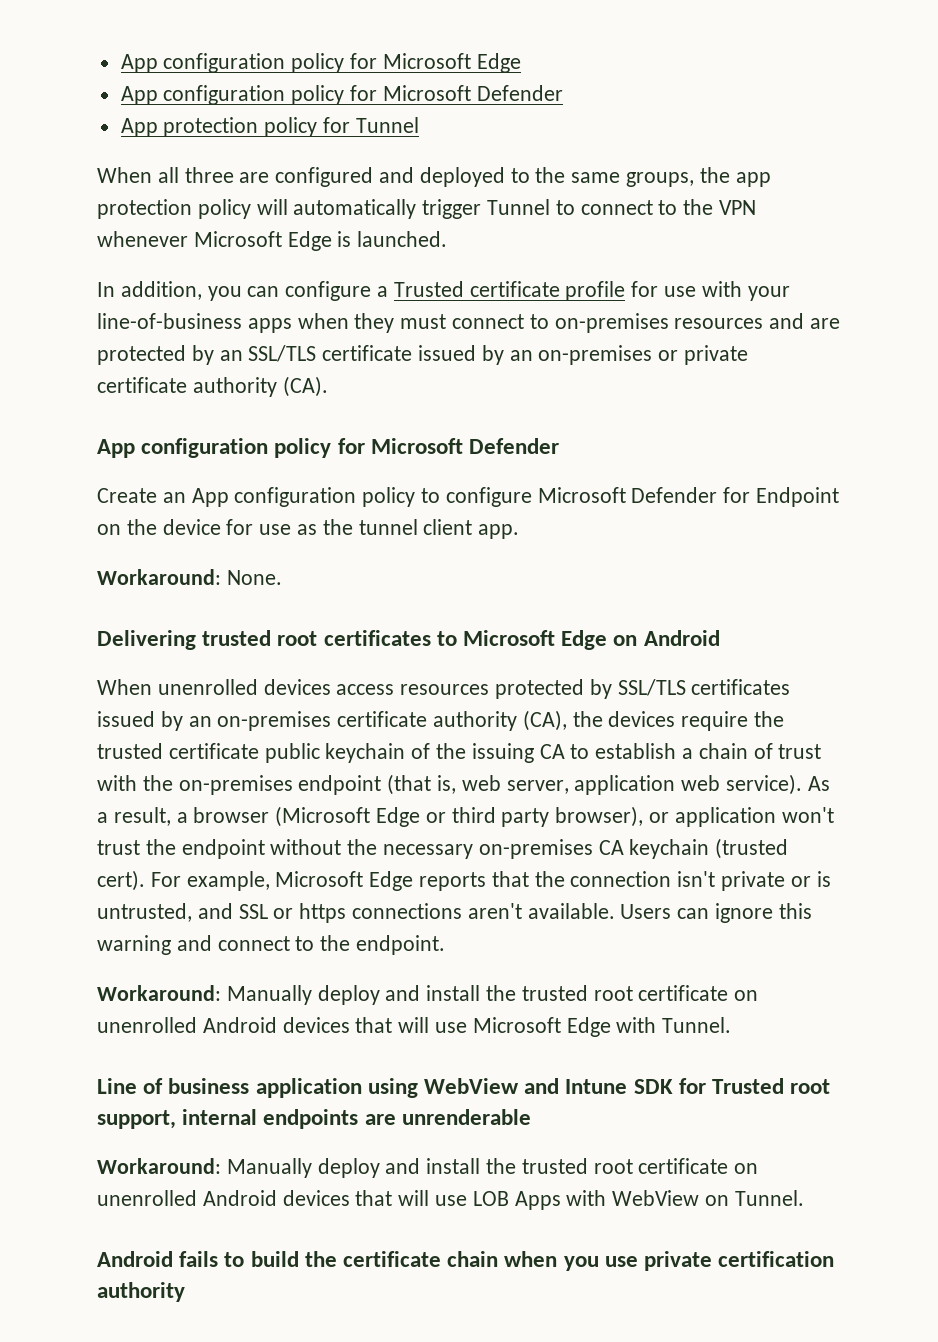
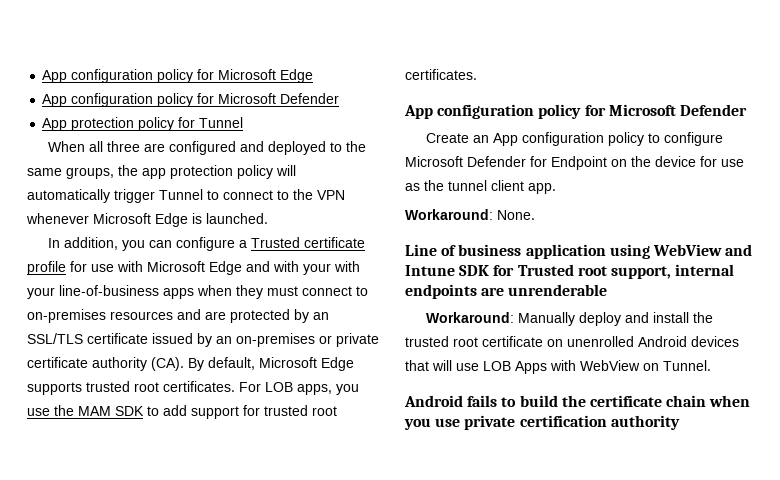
(742, 289) none -> [147,261,360,275] Microsoft Edge and with your with
(328, 386) none -> [188,357,354,371] [27,381,359,395] [27,405,337,419] [405,69,477,80] By default, Microsoft Edge supports trusted root certificates. For LOB apps, you use the MAM SDK to add support for trusted root certificates.
[97,630,720,650] [97,679,791,699] [97,710,785,731] [97,743,822,763] [97,774,830,795] [97,806,834,827] [97,838,789,859] [97,870,831,891] [97,903,812,923] [97,935,446,955] [97,985,759,1005] [97,1017,732,1037] // Delivering trusted root certificates to Microsoft Edge on Android // When unenrolled devices access resources protected by SSL/TLS certificates issued by an on-premises certificate authority (CA), the devices require the trusted certificate public keychain of the issuing CA to establish a chain of trust with the on-premises endpoint (that is, web server, application web service). As a result, a browser (Microsoft Edge or third party browser), or application won't trust the endpoint without the necessary on-premises CA keychain (trusted cert). For example, Microsoft Edge reports that the connection isn't private or is untrusted, and SSL or https connections aren't available. Users can ignore this warning and connect to the endpoint. // Workaround: Manually deploy and install the trusted root certificate on unenrolled Android devices that will use Microsoft Edge with Tunnel. -> (535, 215) none

